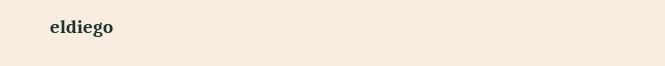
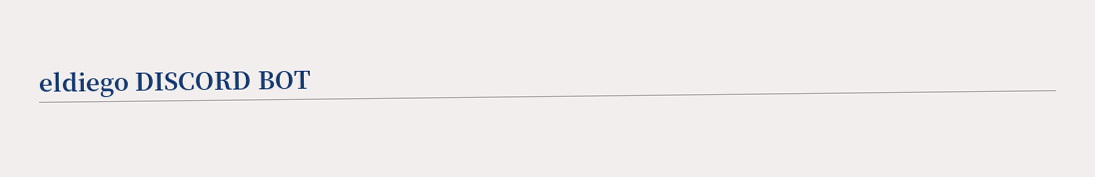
(113, 28) none -> [134,70,311,91] DISCORD BOT

